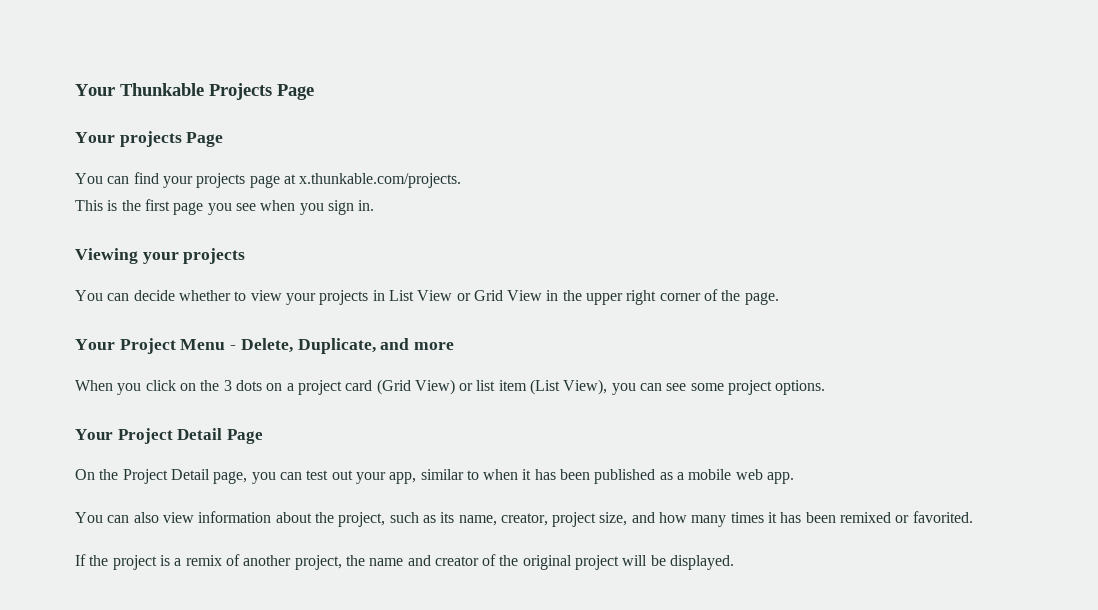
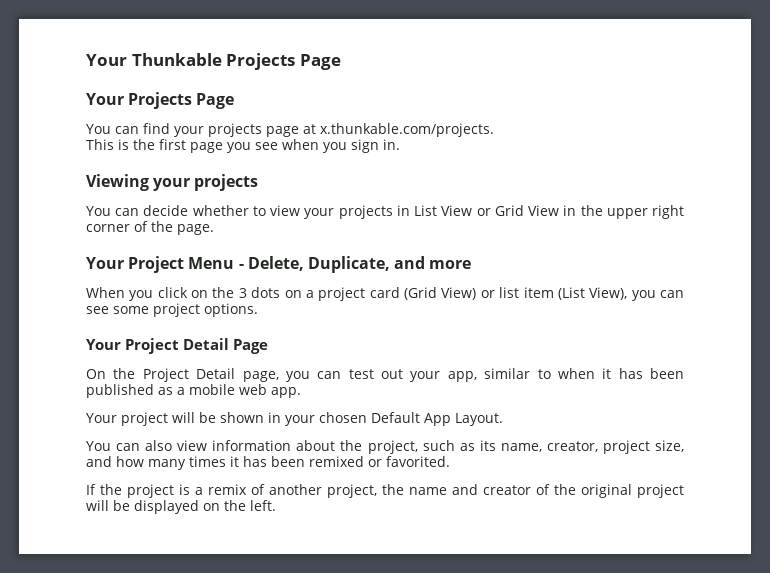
[119,131,182,147] projects -> [128,92,193,109] Projects
(795, 478) none -> [86,412,503,426] // Your project will be shown in your chosen Default App Layout.
[670,555,735,570] displayed. -> [134,500,276,514] displayed on the left.

